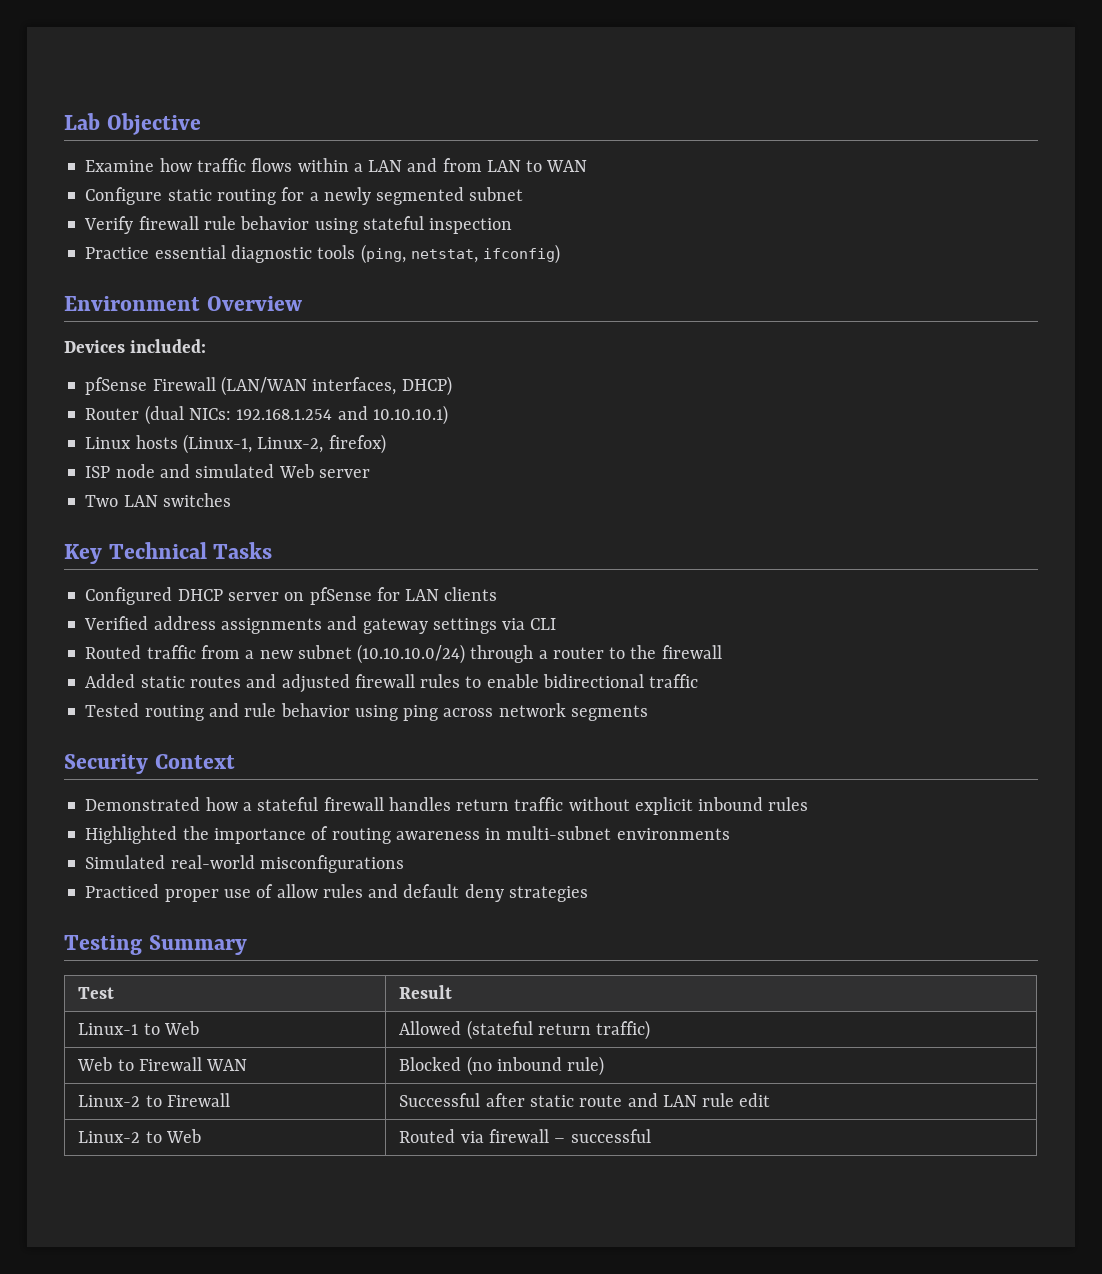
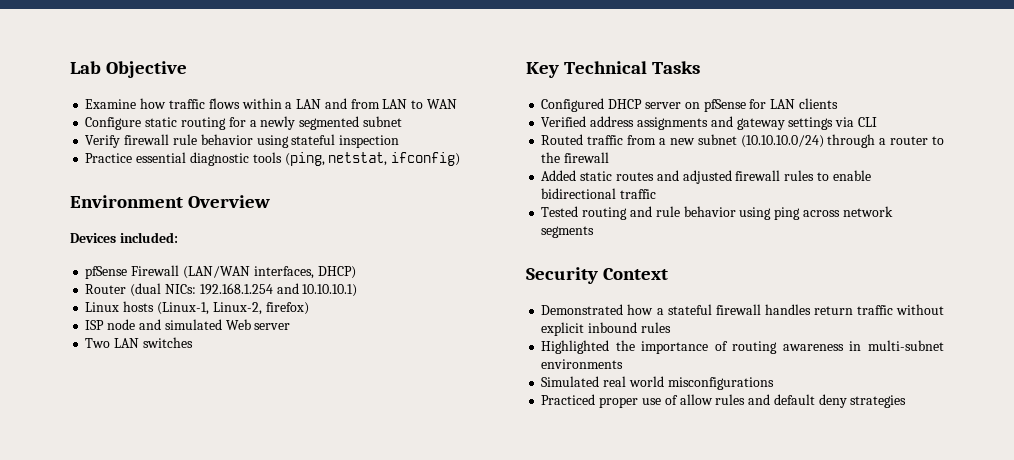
[170,855,255,869] real-world -> [603,376,664,387] real world
[64,935,247,955] [78,987,115,999] [399,985,453,999] [78,1021,199,1035] [399,1020,651,1040] [77,1057,248,1071] [399,1056,605,1076] [78,1093,230,1107] [399,1093,771,1107] [78,1129,201,1143] [399,1129,651,1143] // Testing Summary // Test | Result // Linux-1 to Web | Allowed (stateful return traffic) // Web to Firewall WAN | Blocked (no inbound rule) // Linux-2 to Firewall | Successful after static route and LAN rule edit // Linux-2 to Web | Routed via firewall – successful -> (907, 401) none

